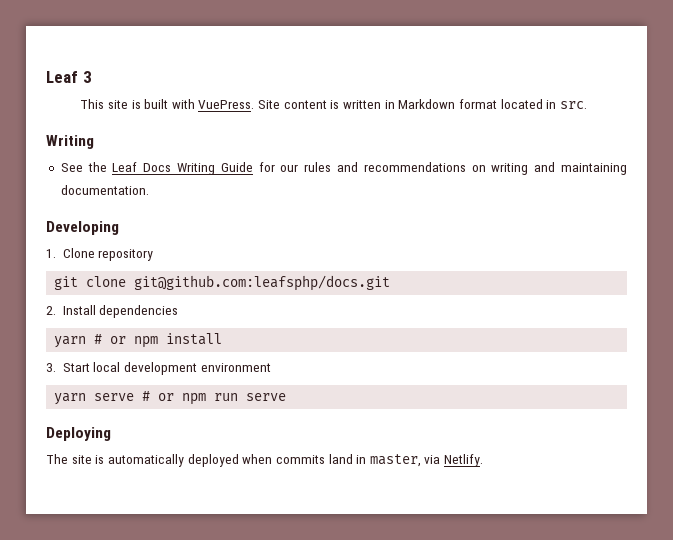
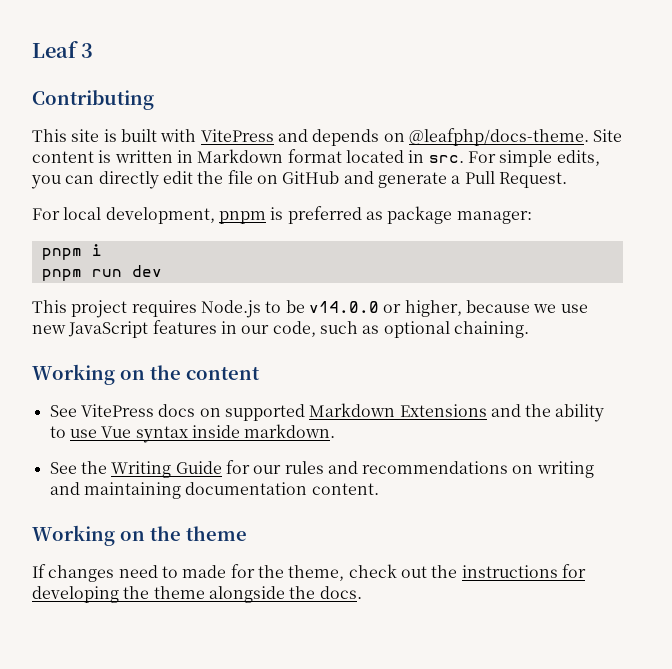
(92, 77) none -> [32,90,154,110] // Contributing
[198,100,255,109] VuePress. -> [200,128,589,146] VitePress and depends on @leafphp/docs-theme.
[46,135,94,149] // Writing -> [467,150,600,167] [31,170,567,189] [32,206,532,224] [41,244,102,260] [41,265,162,281] [32,300,588,318] [32,320,529,338] [32,364,260,385] [49,403,605,422] [49,424,336,443] For simple edits, you can directly edit the file on GitHub and generate a Pull Request. // For local development, pnpm is preferred as package manager: // pnpm i // pnpm run dev // This project requires Node.js to be v14.0.0 or higher, because we use new JavaScript features in our code, such as optional chaining. // Working on the content // See VitePress docs on supported Markdown Extensions and the ability to use Vue syntax inside markdown.
[112,162,172,172] Leaf Docs -> (107, 467) none
[60,185,149,195] [46,221,119,235] [46,248,154,261] [54,275,391,291] [46,305,179,318] [54,333,223,348] [46,362,271,375] [54,391,287,405] [46,427,111,441] [46,454,484,467] documentation. // Developing // 1. Clone repository // git clone git@github.com:leafsphp/docs.git // 2. Install dependencies // yarn # or npm install // 3. Start local development environment // yarn serve # or npm run serve // Deploying // The site is automatically deployed when commits land in master, via Netlify. -> [185,482,379,495] [32,525,247,546] [32,564,586,582] [32,586,362,603] documentation content. // Working on the theme // If changes need to made for the theme, check out the instructions for developing the theme alongside the docs.

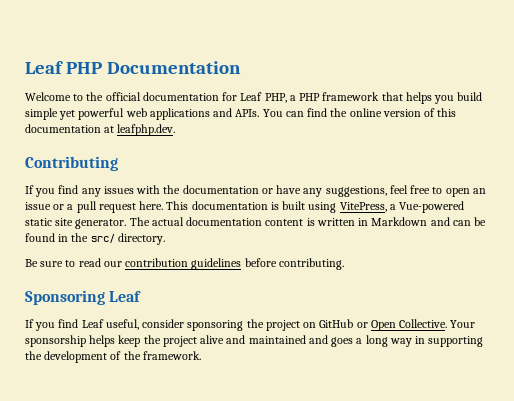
[32,41,94,58] [32,90,154,110] [32,128,623,146] Leaf 3 // Contributing // This site is built with VitePress and depends on @leafphp/docs-theme. Site -> [25,61,241,74] [25,92,483,104] [25,108,457,120] [25,124,176,136] [25,156,118,171] [25,185,486,197] [25,201,465,213] [25,217,263,229] Leaf PHP Documentation // Welcome to the official documentation for Leaf PHP, a PHP framework that helps you build simple yet powerful web applications and APIs. You can find the online version of this documentation at leafphp.dev. // Contributing // If you find any issues with the documentation or have any suggestions, feel free to open an issue or a pull request here. This documentation is built using VitePress, a Vue-powered static site generator. The actual documentation
[287,149,600,167] [31,170,567,189] [32,206,532,224] [41,244,102,260] [41,265,162,281] [32,300,588,318] [32,320,529,338] [32,364,260,385] [49,403,605,422] [49,424,336,443] [49,460,594,478] [49,482,379,499] [32,525,247,546] [32,564,586,582] [32,586,362,603] format located in src. For simple edits, you can directly edit the file on GitHub and generate a Pull Request. // For local development, pnpm is preferred as package manager: // pnpm i // pnpm run dev // This project requires Node.js to be v14.0.0 or higher, because we use new JavaScript features in our code, such as optional chaining. // Working on the content // See VitePress docs on supported Markdown Extensions and the ability to use Vue syntax inside markdown. // See the Writing Guide for our rules and recommendations on writing and maintaining documentation content. // Working on the theme // If changes need to made for the theme, check out the instructions for developing the theme alongside the docs. -> [430,217,487,226] [25,233,165,245] [25,258,344,270] [25,290,142,305] [25,319,476,331] [25,335,484,347] [25,351,201,363] and can be found in the src/ directory. // Be sure to read our contribution guidelines before contributing. // Sponsoring Leaf // If you find Leaf useful, consider sponsoring the project on GitHub or Open Collective. Your sponsorship helps keep the project alive and maintained and goes a long way in supporting the development of the framework.

